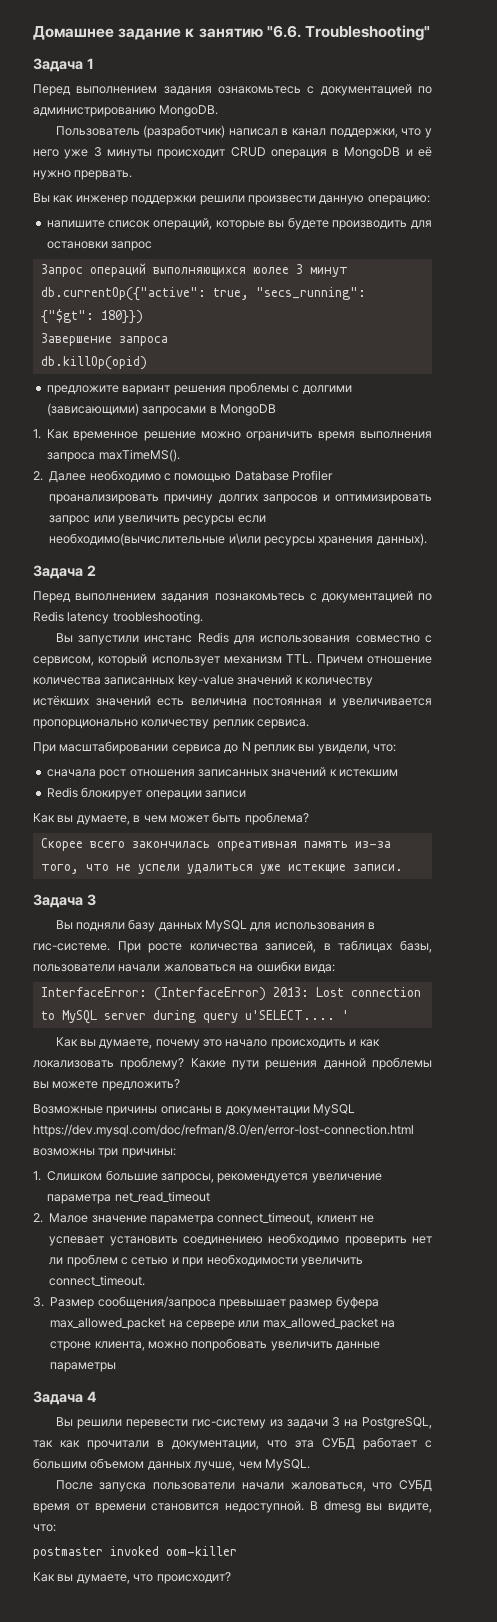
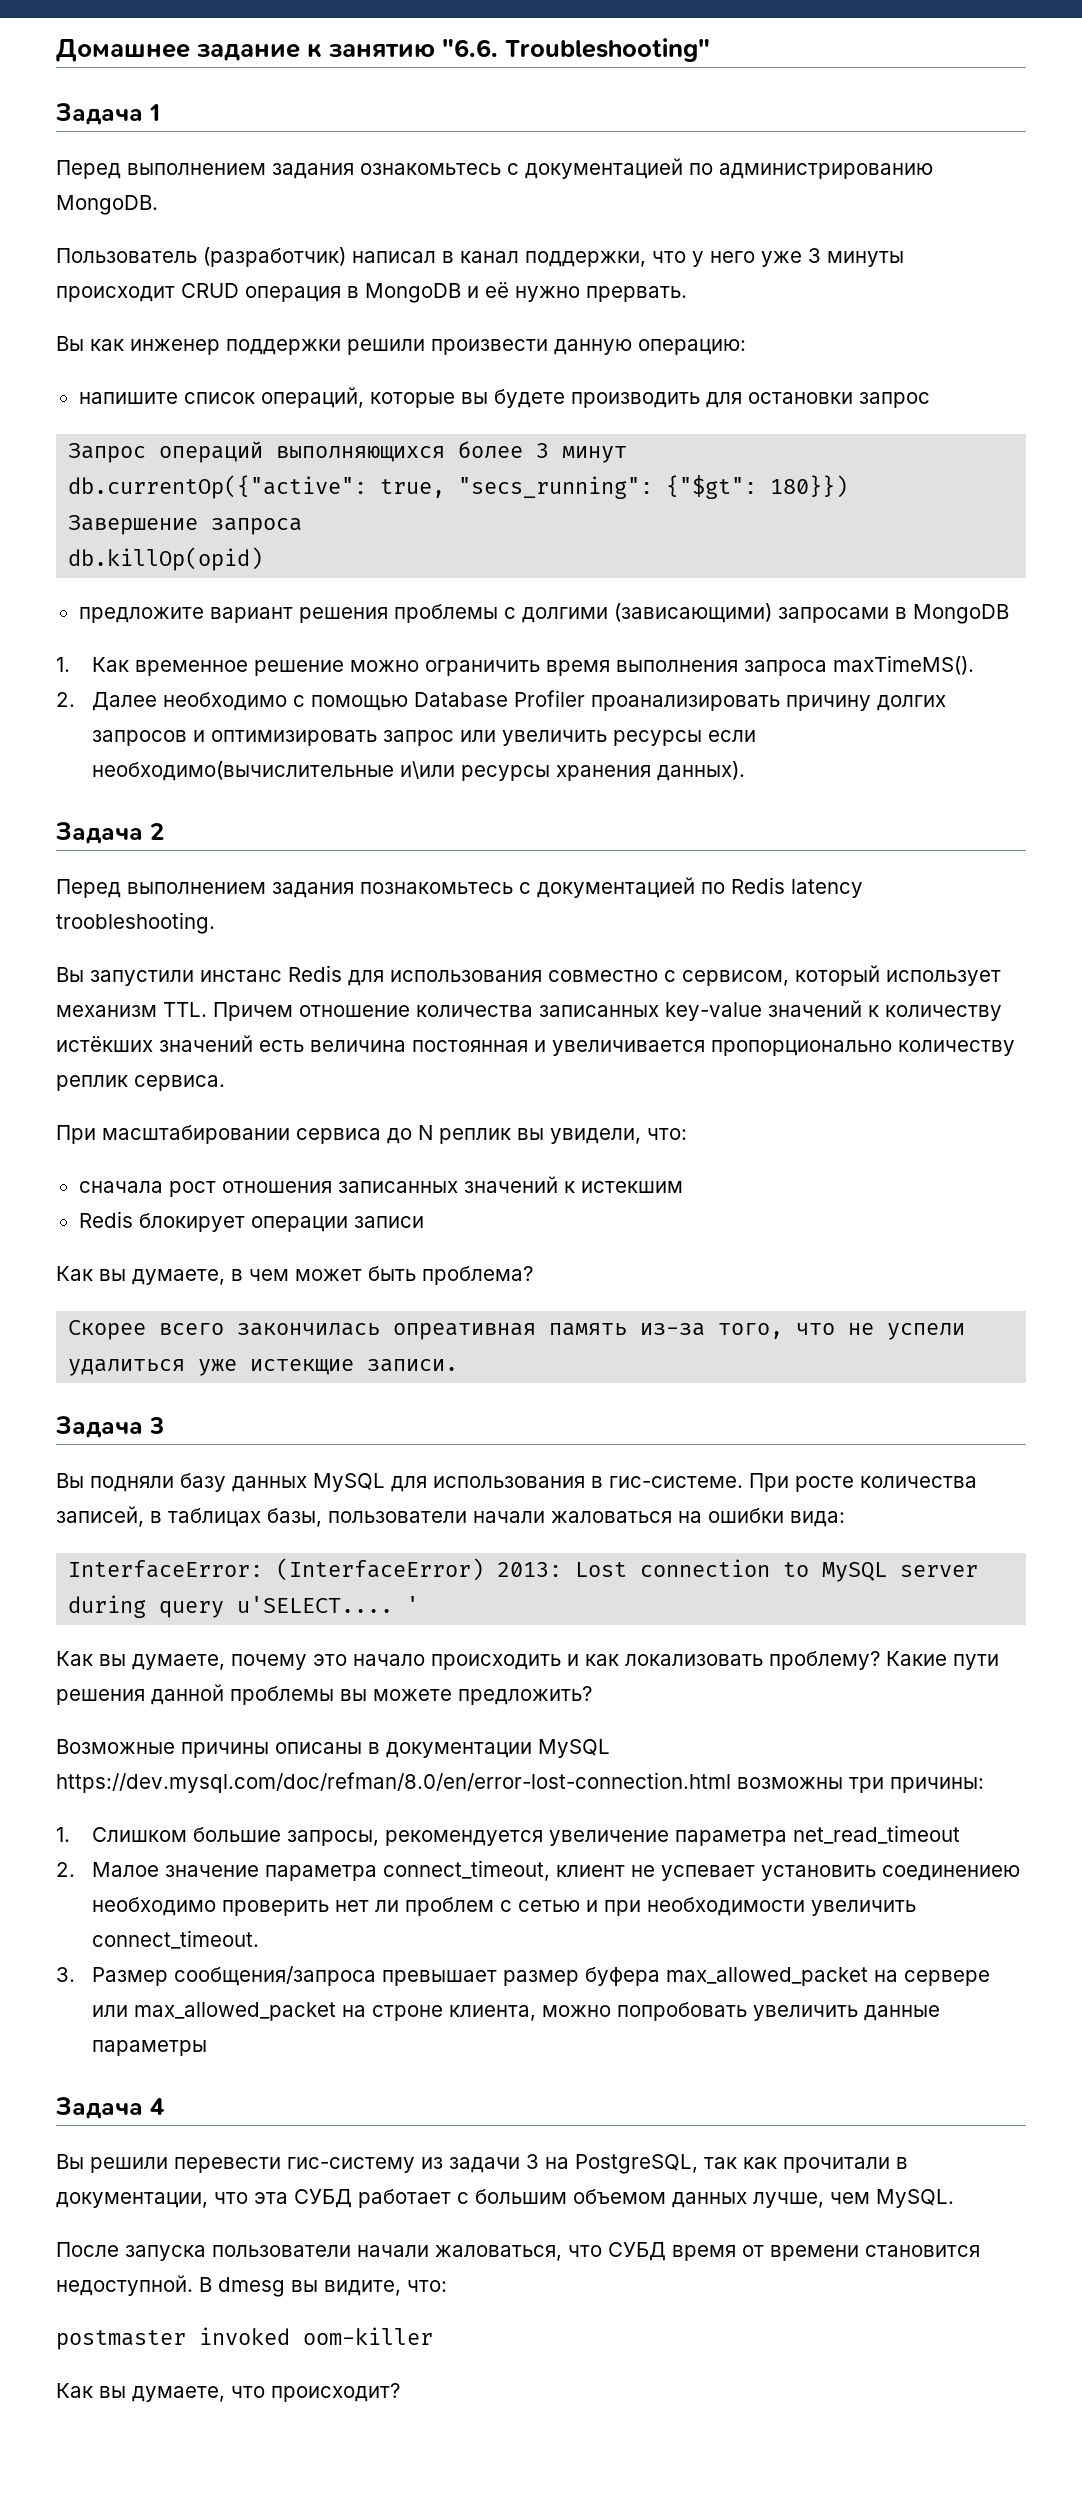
[252,267,289,275] юолее -> [458,441,524,459] более

